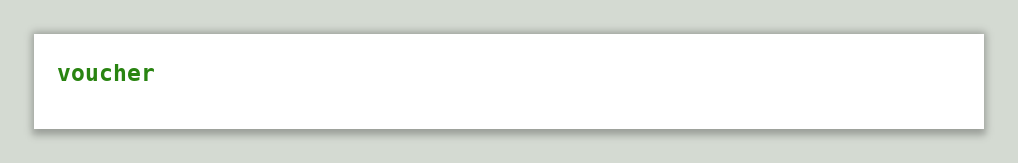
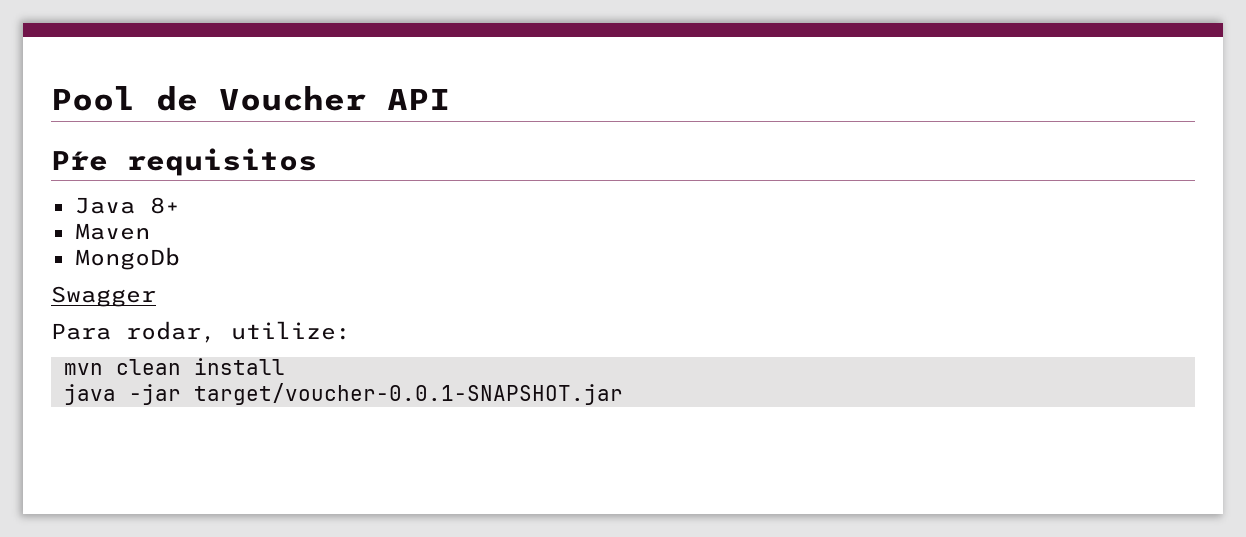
[57,64,155,81] voucher -> [51,86,450,111] [51,148,317,176] [74,197,180,214] [74,223,150,240] [74,247,180,270] [51,286,156,307] [51,321,351,343] [63,358,285,375] [63,383,623,405] Pool de Voucher API // Pŕe requisitos // Java 8+ // Maven // MongoDb // Swagger // Para rodar, utilize: // mvn clean install // java -jar target/voucher-0.0.1-SNAPSHOT.jar

